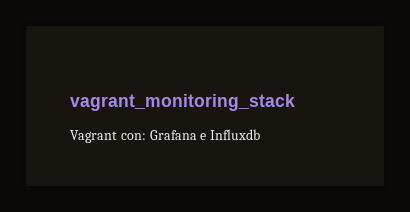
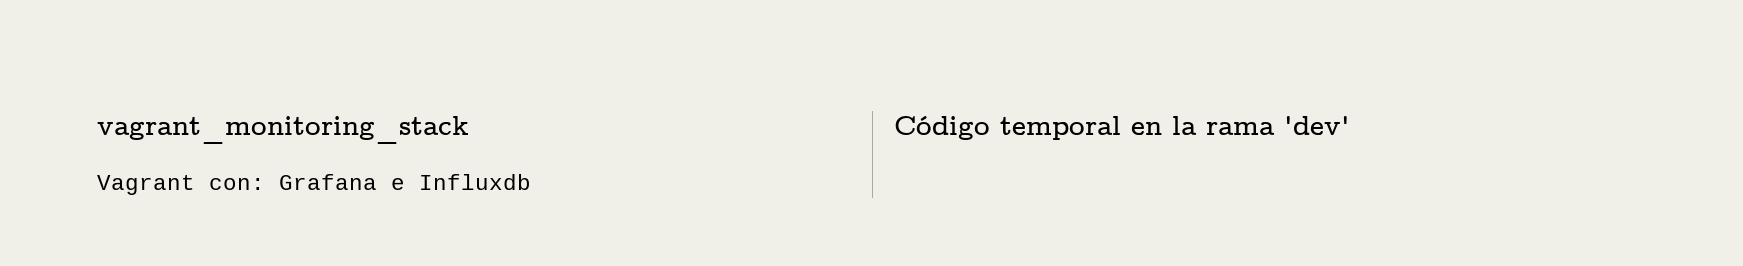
(261, 134) none -> [894,116,1350,140] // Código temporal en la rama 'dev'

